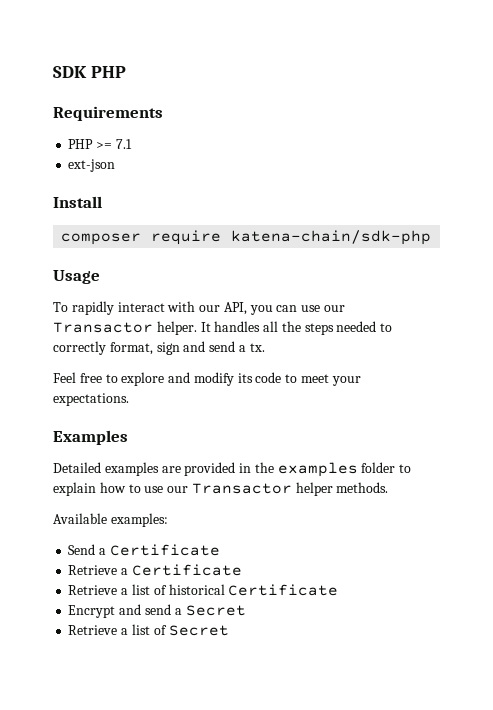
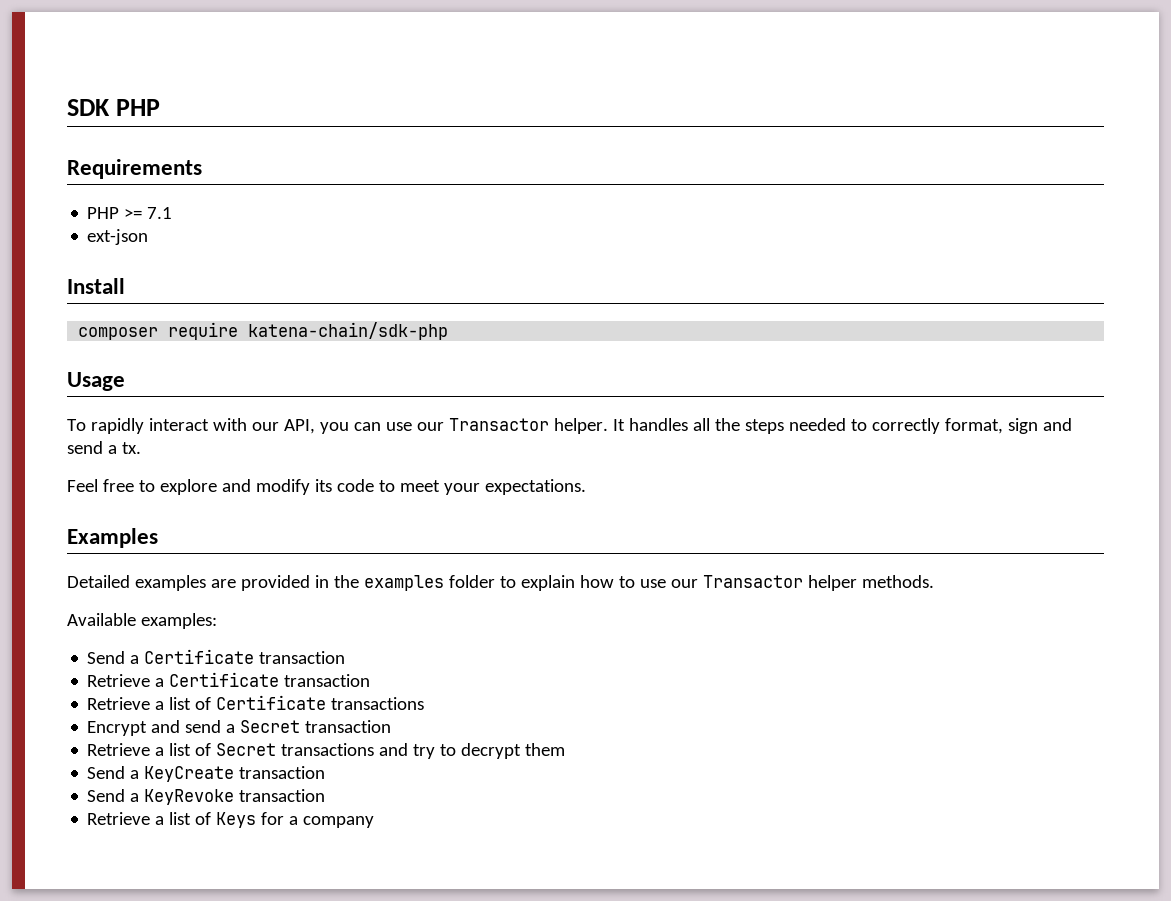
(220, 550) none -> [259,651,346,664] transaction
[68,584,339,596] // Retrieve a list of historical Certificate -> [284,674,371,687] [87,695,425,710] transaction // Retrieve a list of Certificate transactions
(246, 610) none -> [305,720,392,733] transaction
(229, 630) none -> [281,743,566,759] [87,766,326,782] [87,789,326,805] [87,812,375,828] transactions and try to decrypt them // Send a KeyCreate transaction // Send a KeyRevoke transaction // Retrieve a list of Keys for a company

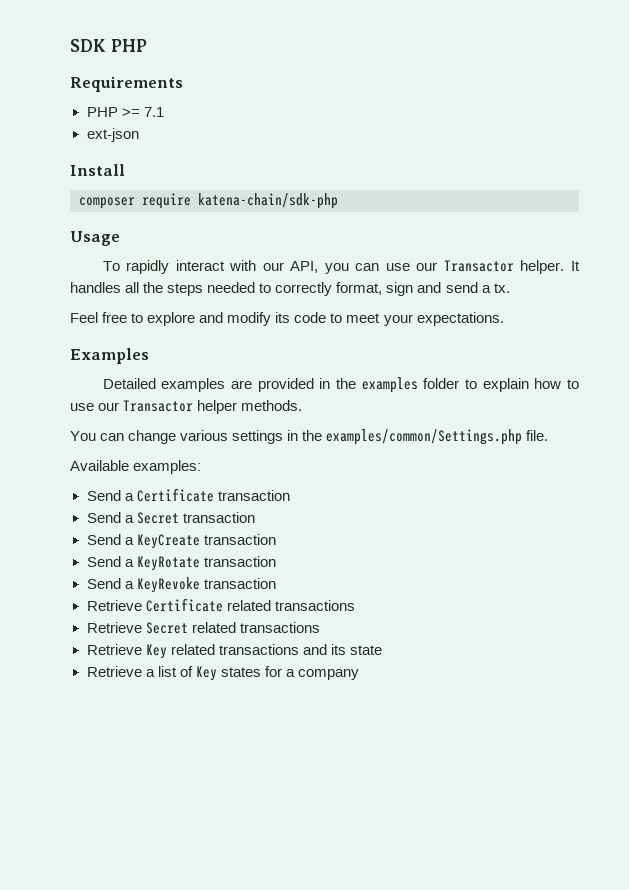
(934, 581) none -> [70,429,549,445] // You can change various settings in the examples/common/Settings.php file.
[87,672,371,687] [87,695,425,710] [87,720,392,736] [87,743,566,759] Retrieve a Certificate transaction // Retrieve a list of Certificate transactions // Encrypt and send a Secret transaction // Retrieve a list of Secret transactions and try to decrypt them -> [86,512,255,524] Send a Secret transaction
(326, 772) none -> [86,556,276,571] // Send a KeyRotate transaction
[87,812,257,828] // Retrieve a list of Keys -> [86,598,355,612] [86,622,320,634] [86,644,382,659] [86,666,261,681] // Retrieve Certificate related transactions // Retrieve Secret related transactions // Retrieve Key related transactions and its state // Retrieve a list of Key states

